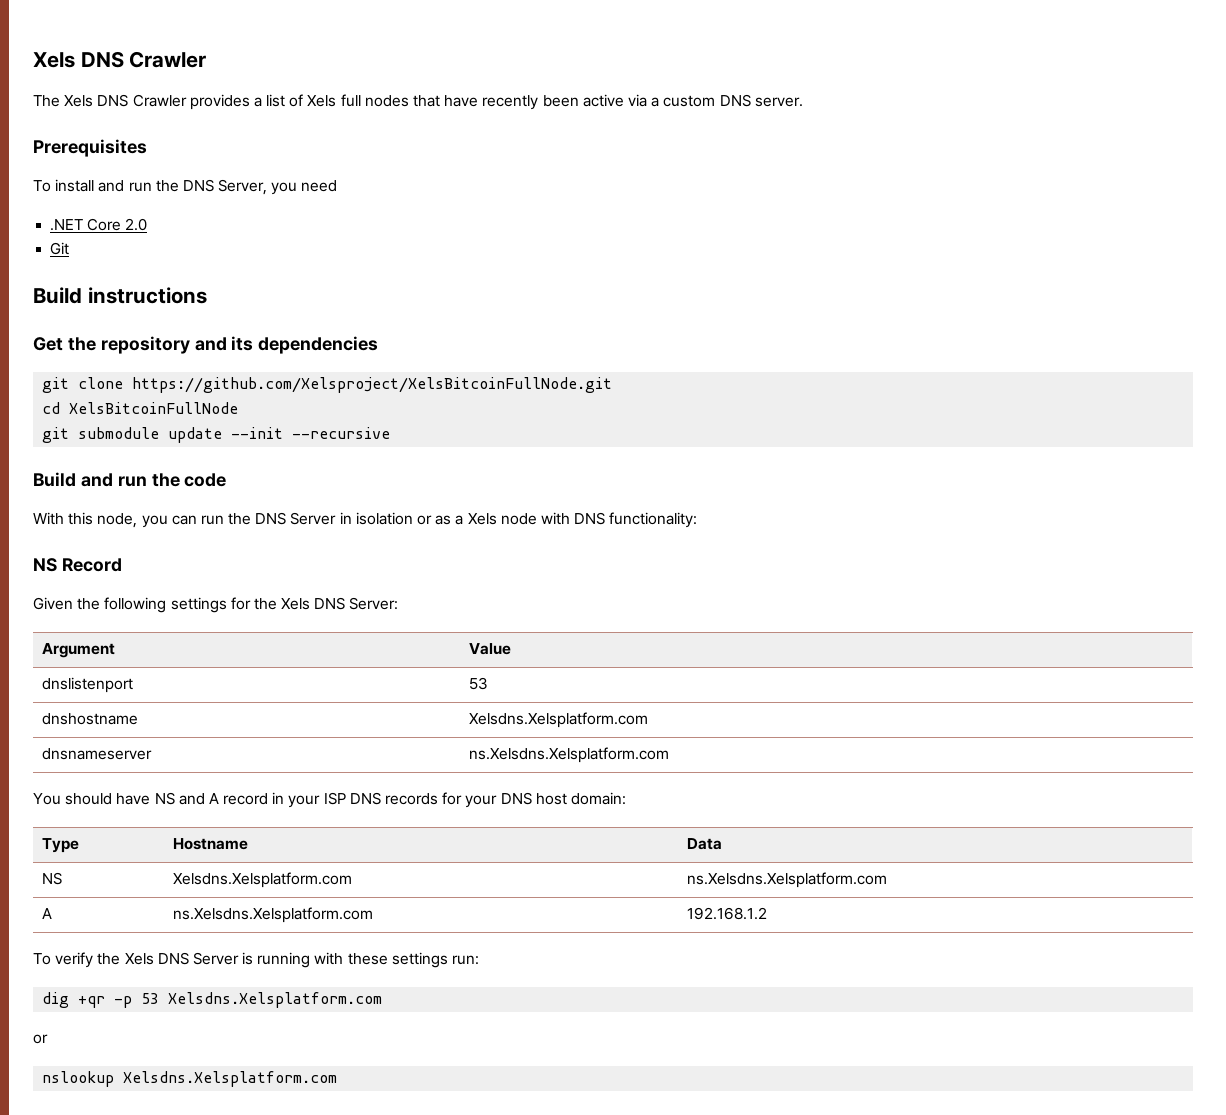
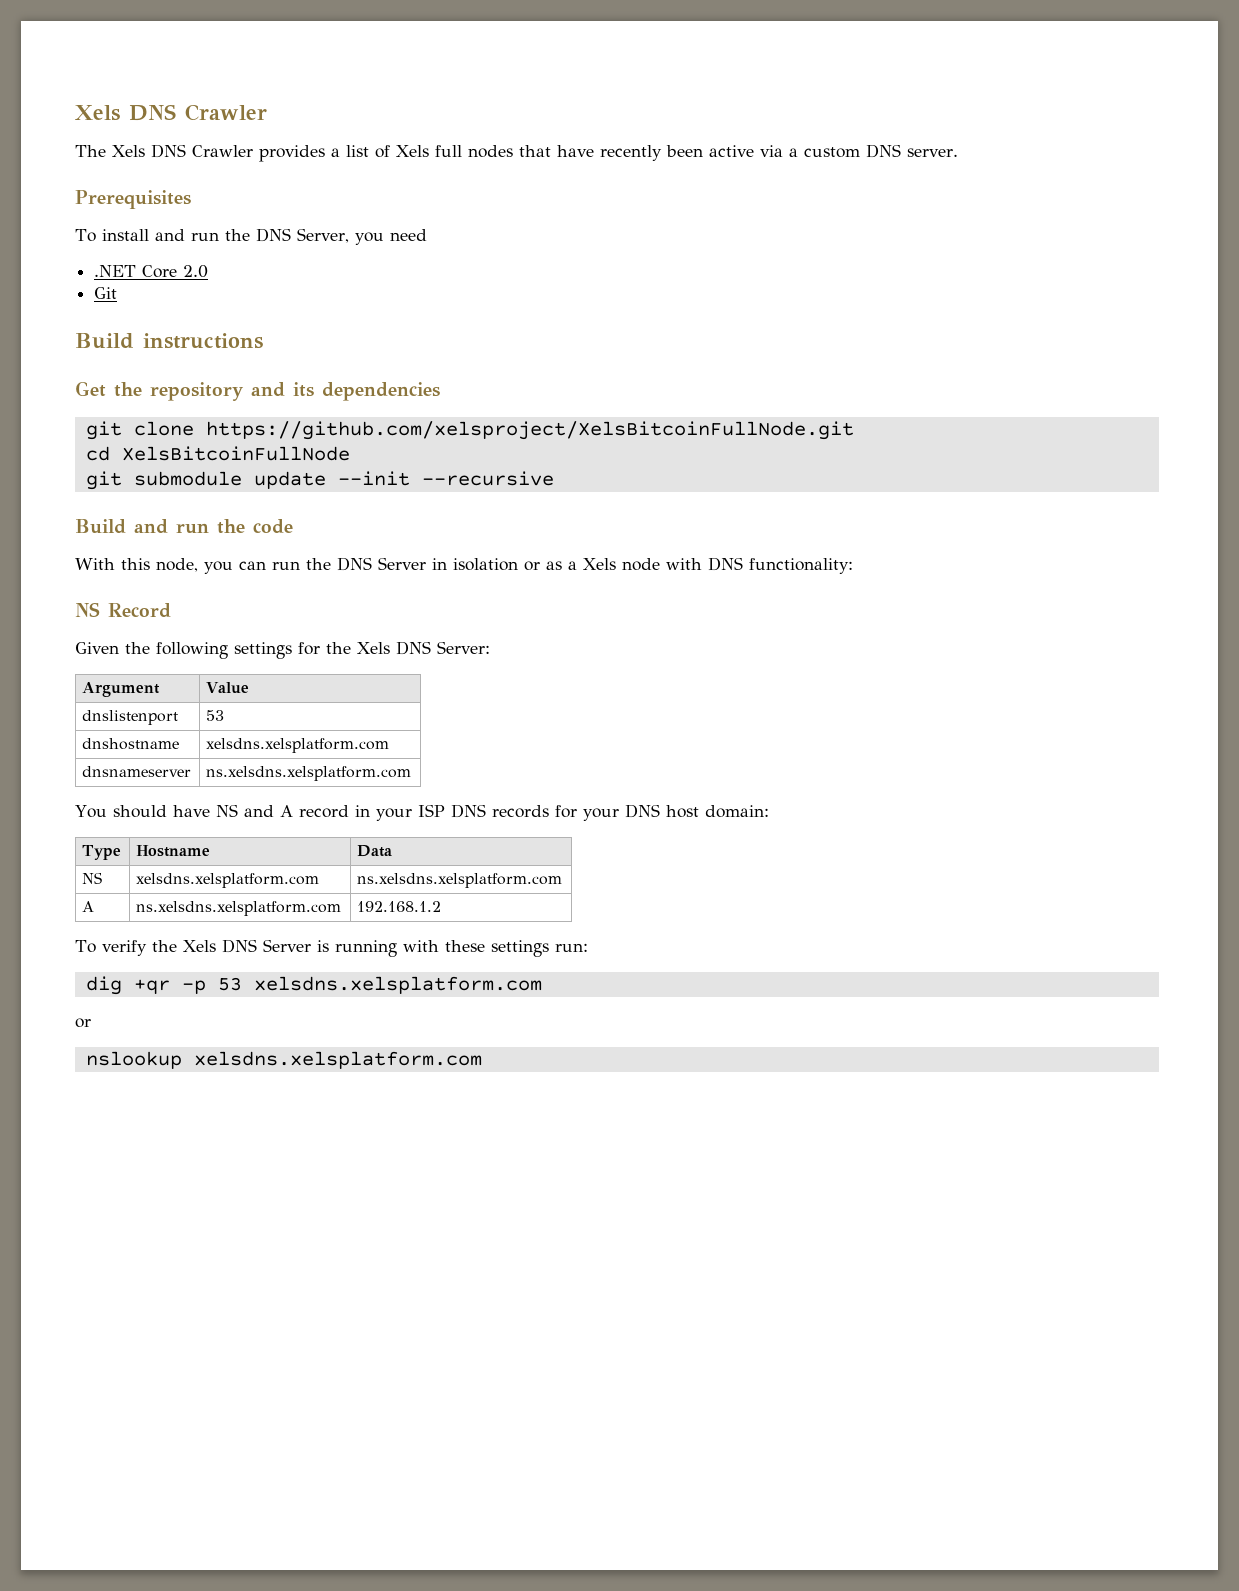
[132,377,613,393] https://github.com/Xelsproject/XelsBitcoinFullNode.git -> [205,421,854,440] https://github.com/xelsproject/XelsBitcoinFullNode.git
[469,712,649,728] Xelsdns.Xelsplatform.com -> [206,738,390,753] xelsdns.xelsplatform.com
[469,747,670,763] ns.Xelsdns.Xelsplatform.com -> [206,766,412,781] ns.xelsdns.xelsplatform.com
[173,872,353,888] [687,872,888,888] Xelsdns.Xelsplatform.com | ns.Xelsdns.Xelsplatform.com -> [136,873,320,888] [357,873,563,888] xelsdns.xelsplatform.com | ns.xelsdns.xelsplatform.com
[173,907,374,923] ns.Xelsdns.Xelsplatform.com -> [136,901,342,916] ns.xelsdns.xelsplatform.com
[168,992,383,1008] Xelsdns.Xelsplatform.com -> [253,976,542,994] xelsdns.xelsplatform.com
[123,1071,338,1087] Xelsdns.Xelsplatform.com -> [193,1051,482,1069] xelsdns.xelsplatform.com

